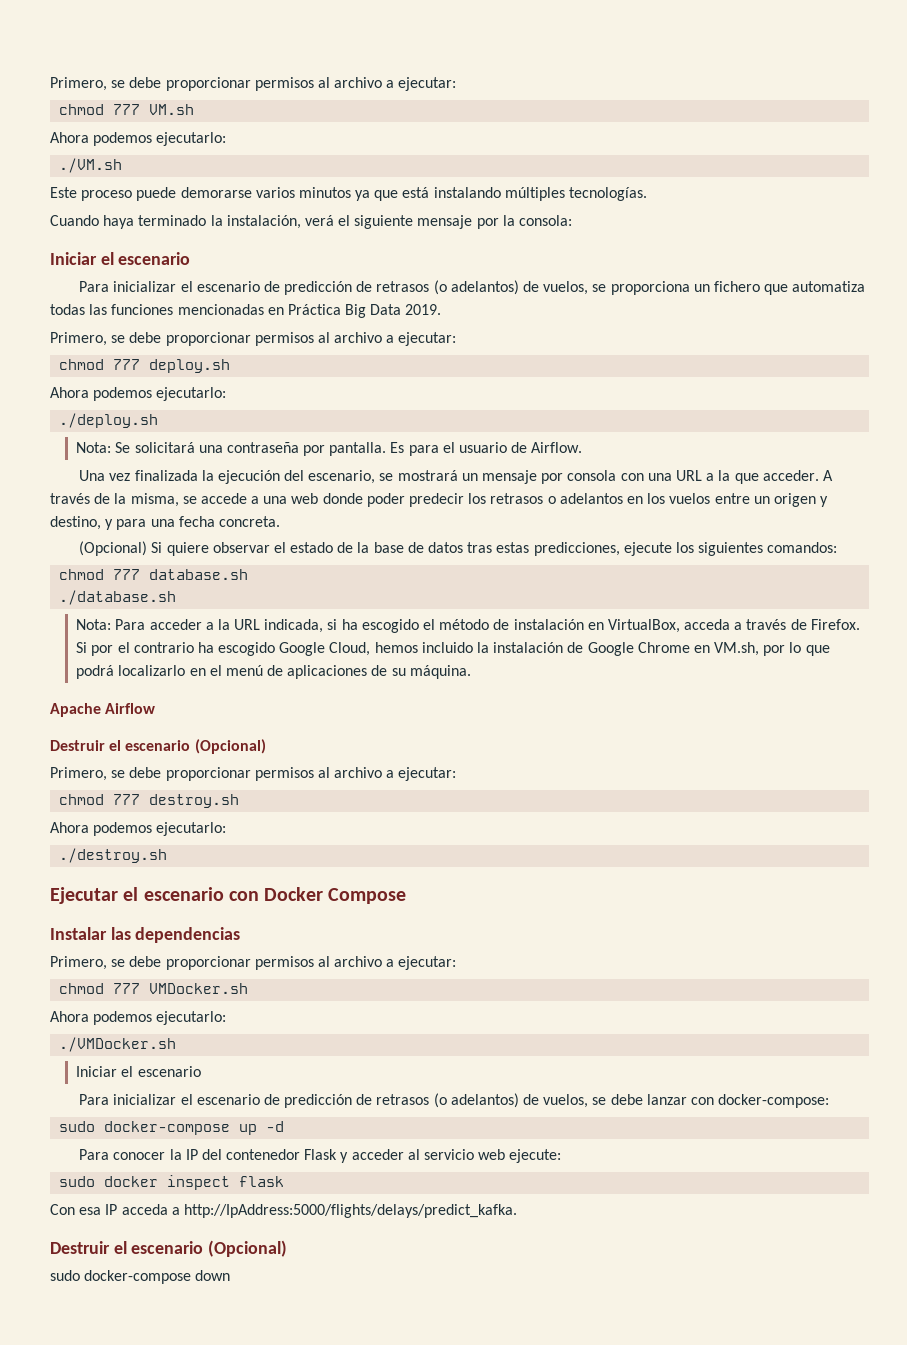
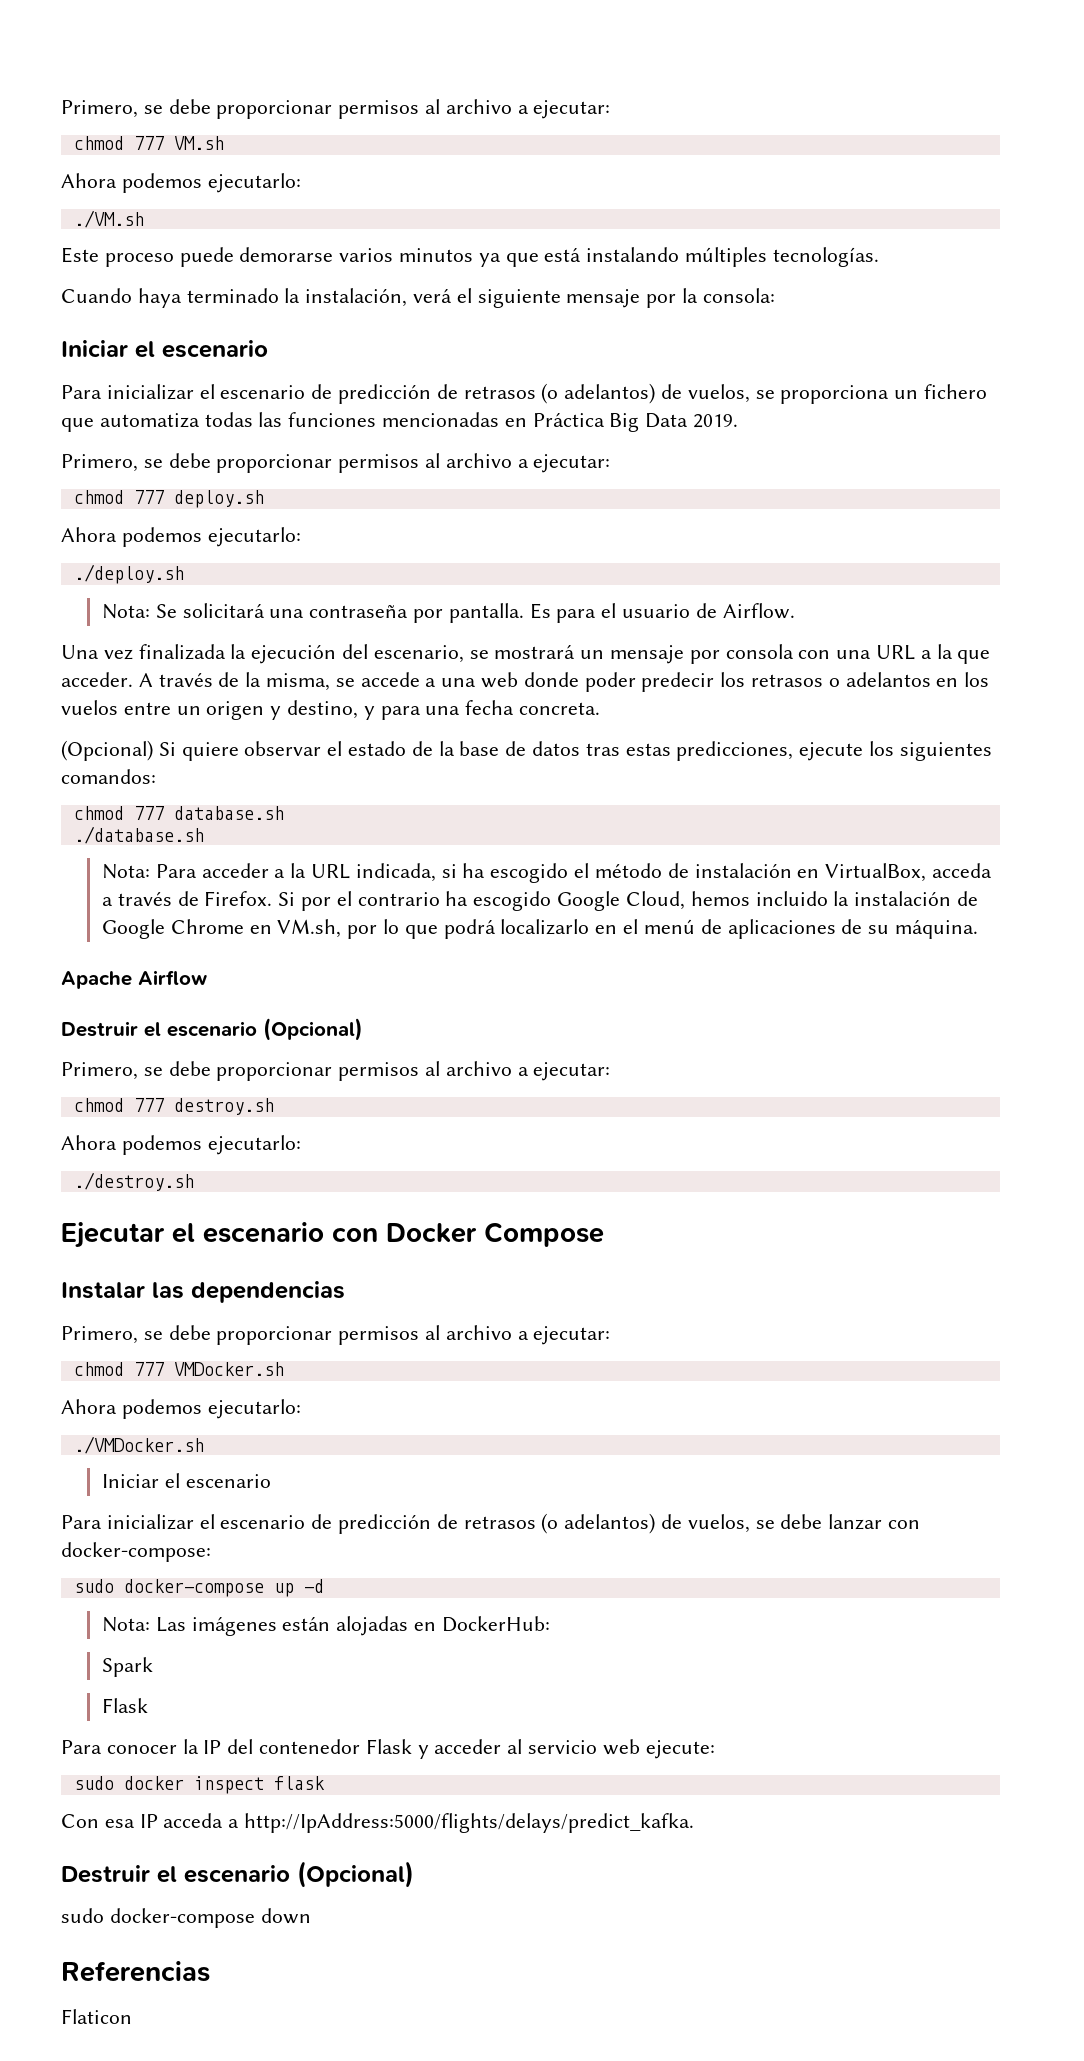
(285, 1126) none -> [102,1616,550,1636] [102,1657,154,1677] [102,1698,149,1713] // Nota: Las imágenes están alojadas en DockerHub: // Spark // Flask
(231, 1275) none -> [61,1961,210,1982] [61,2009,132,2024] // Referencias // Flaticon

